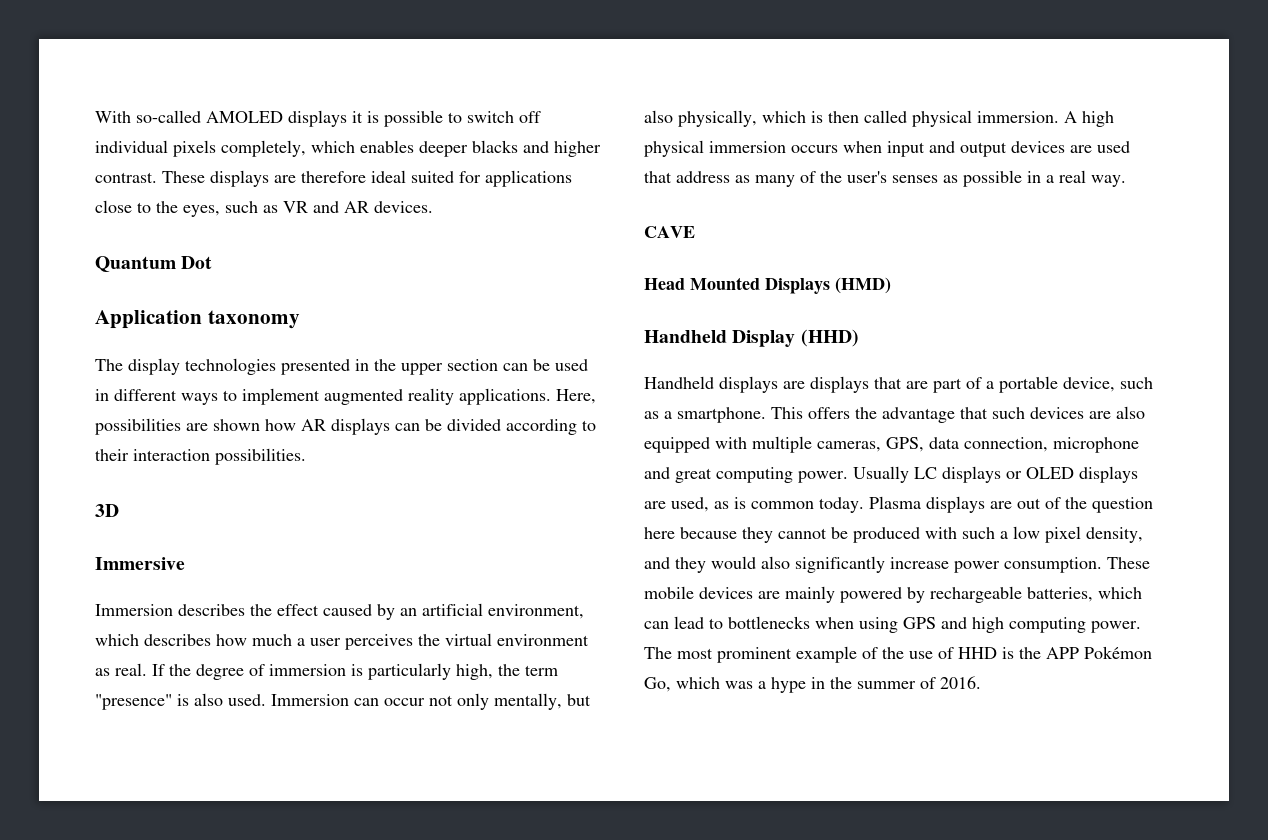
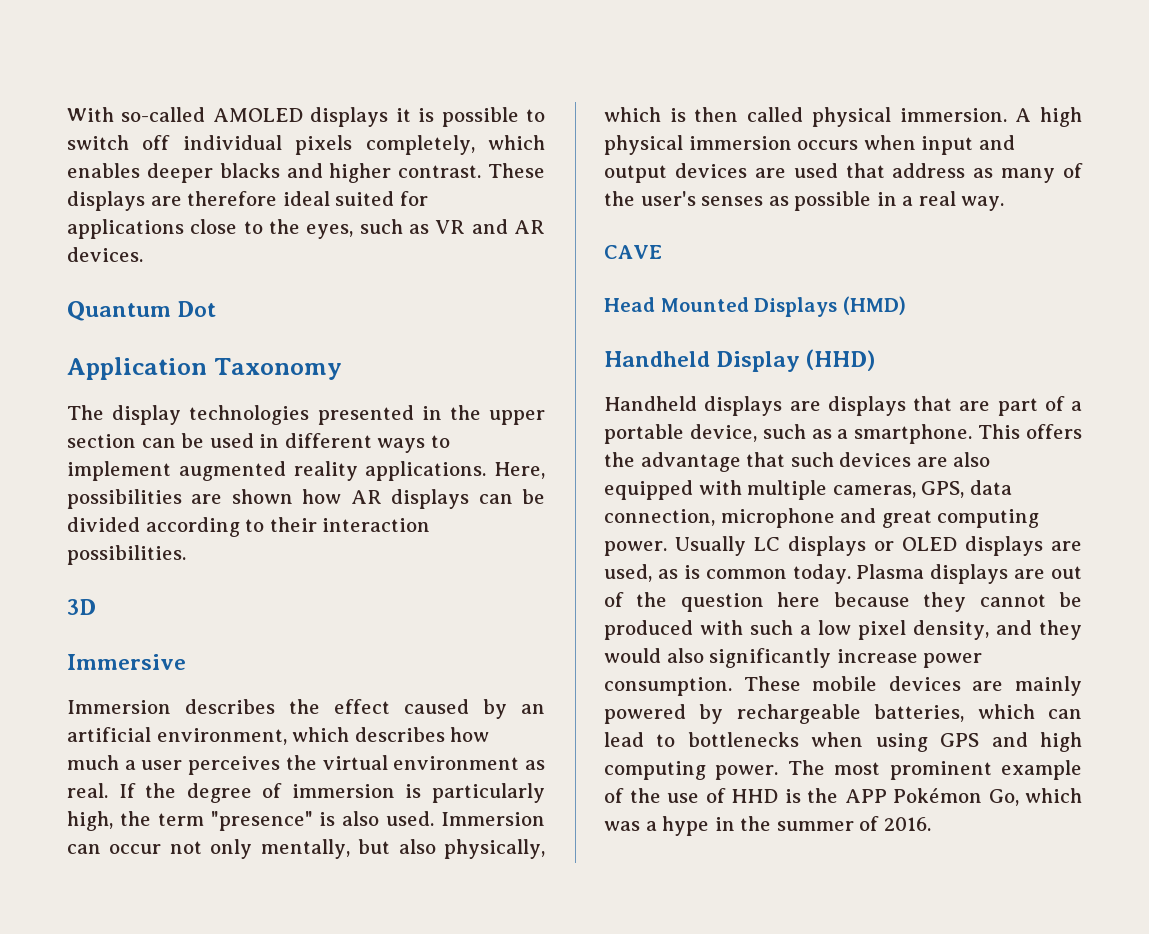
[207,310,300,329] taxonomy -> [213,358,342,380] Taxonomy

